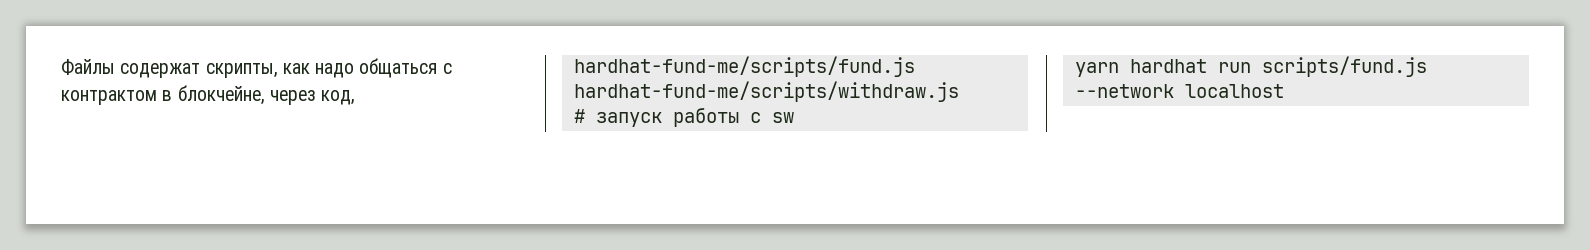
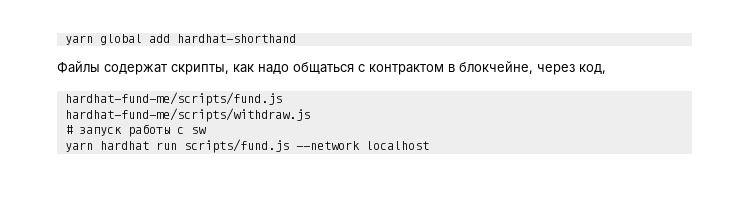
(61, 67) none -> [64,34,296,45] yarn global add hardhat-shorthand //

